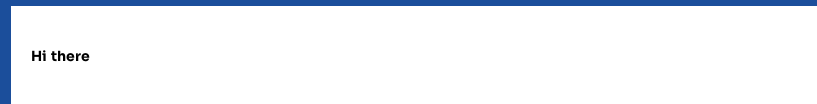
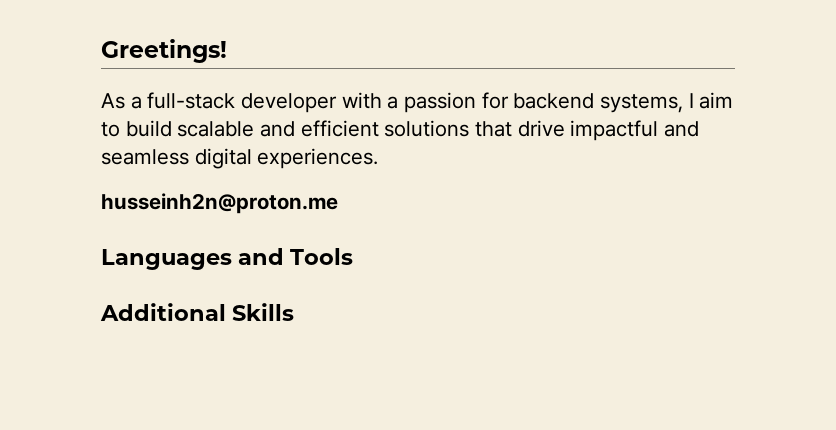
[31,50,90,62] Hi there -> [101,39,227,63] [101,92,734,113] [101,120,700,141] [101,148,379,169] [101,193,338,214] [101,248,354,270] [100,303,295,321] Greetings! // As a full-stack developer with a passion for backend systems, I aim to build scalable and efficient solutions that drive impactful and seamless digital experiences. // husseinh2n@proton.me // Languages and Tools // Additional Skills

